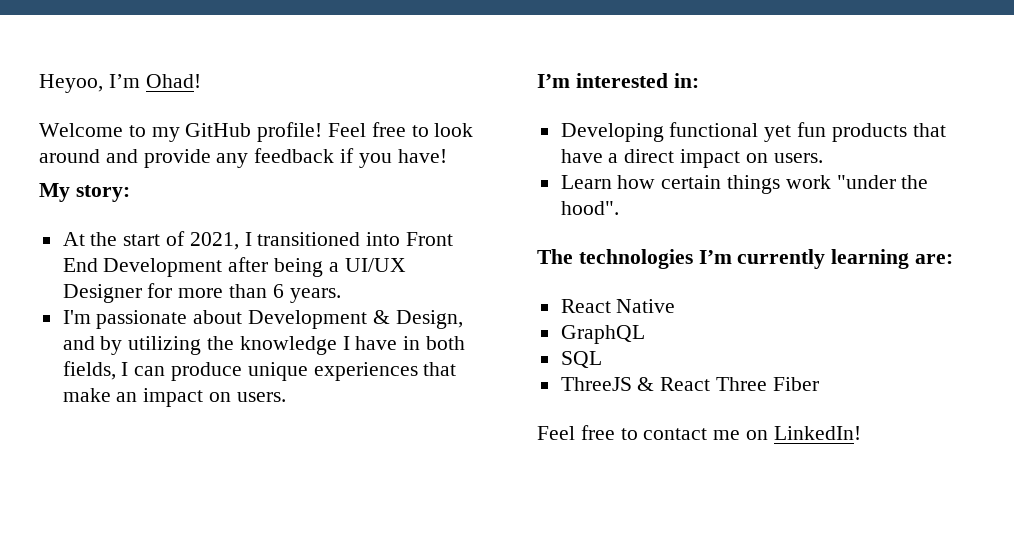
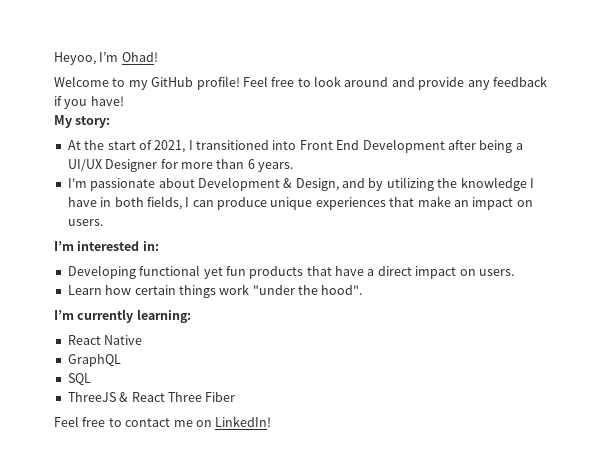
[537,249,954,269] The technologies I’m currently learning are: -> [54,309,191,323] I’m currently learning:

